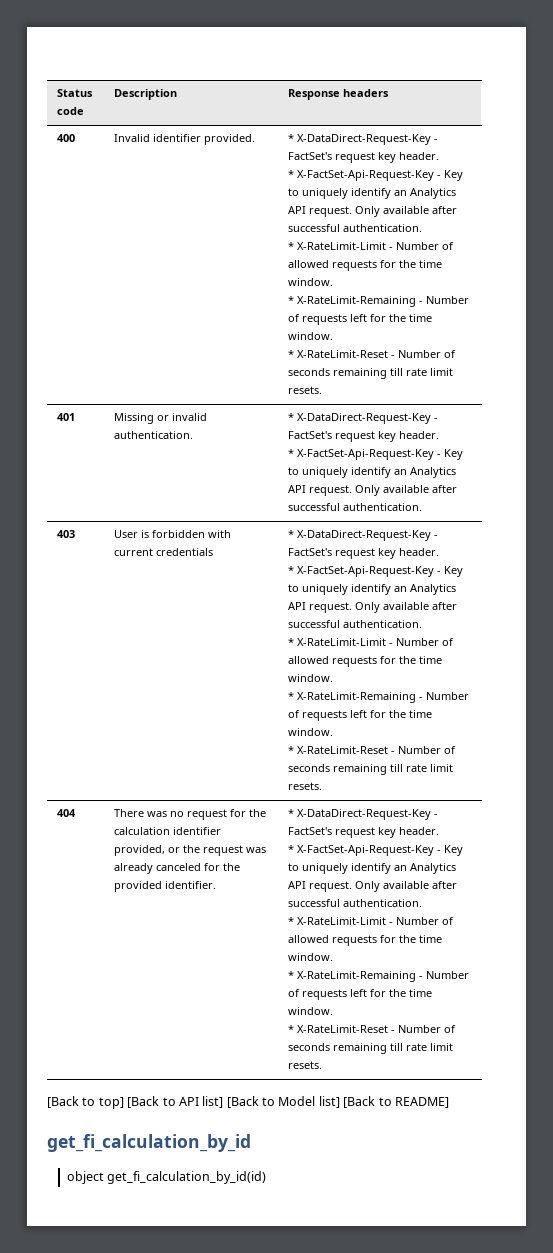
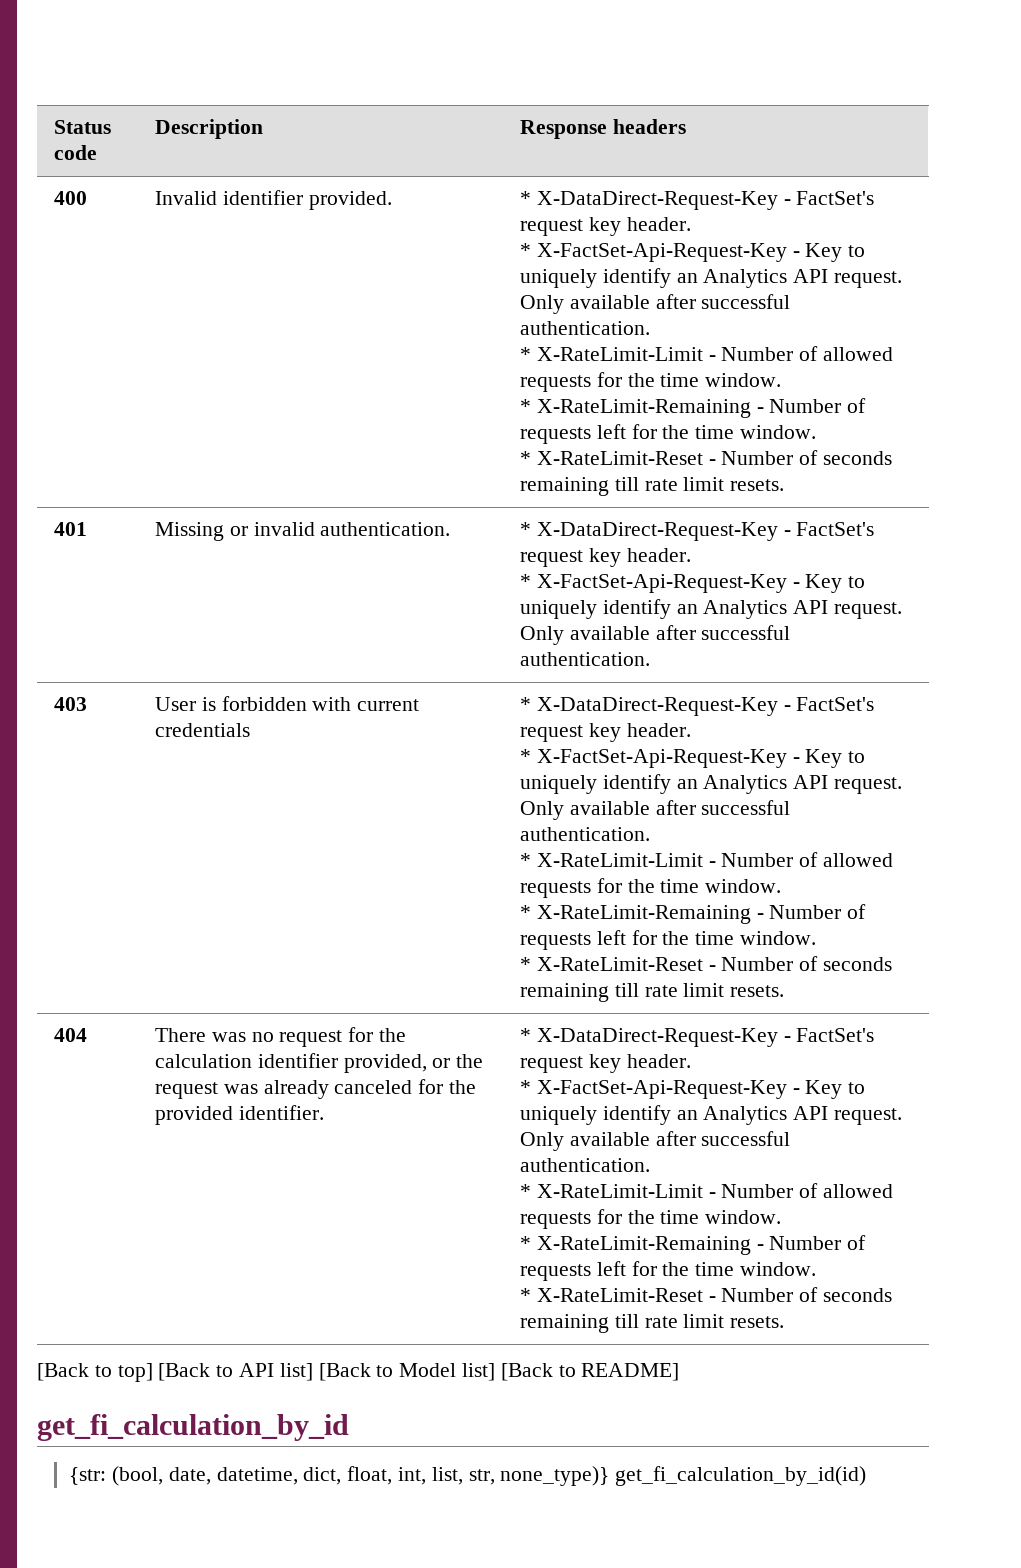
[66,1171,104,1184] object -> [69,1466,610,1486] {str: (bool, date, datetime, dict, float, int, list, str, none_type)}

